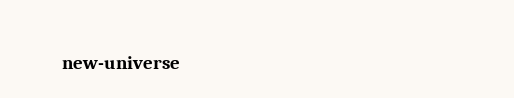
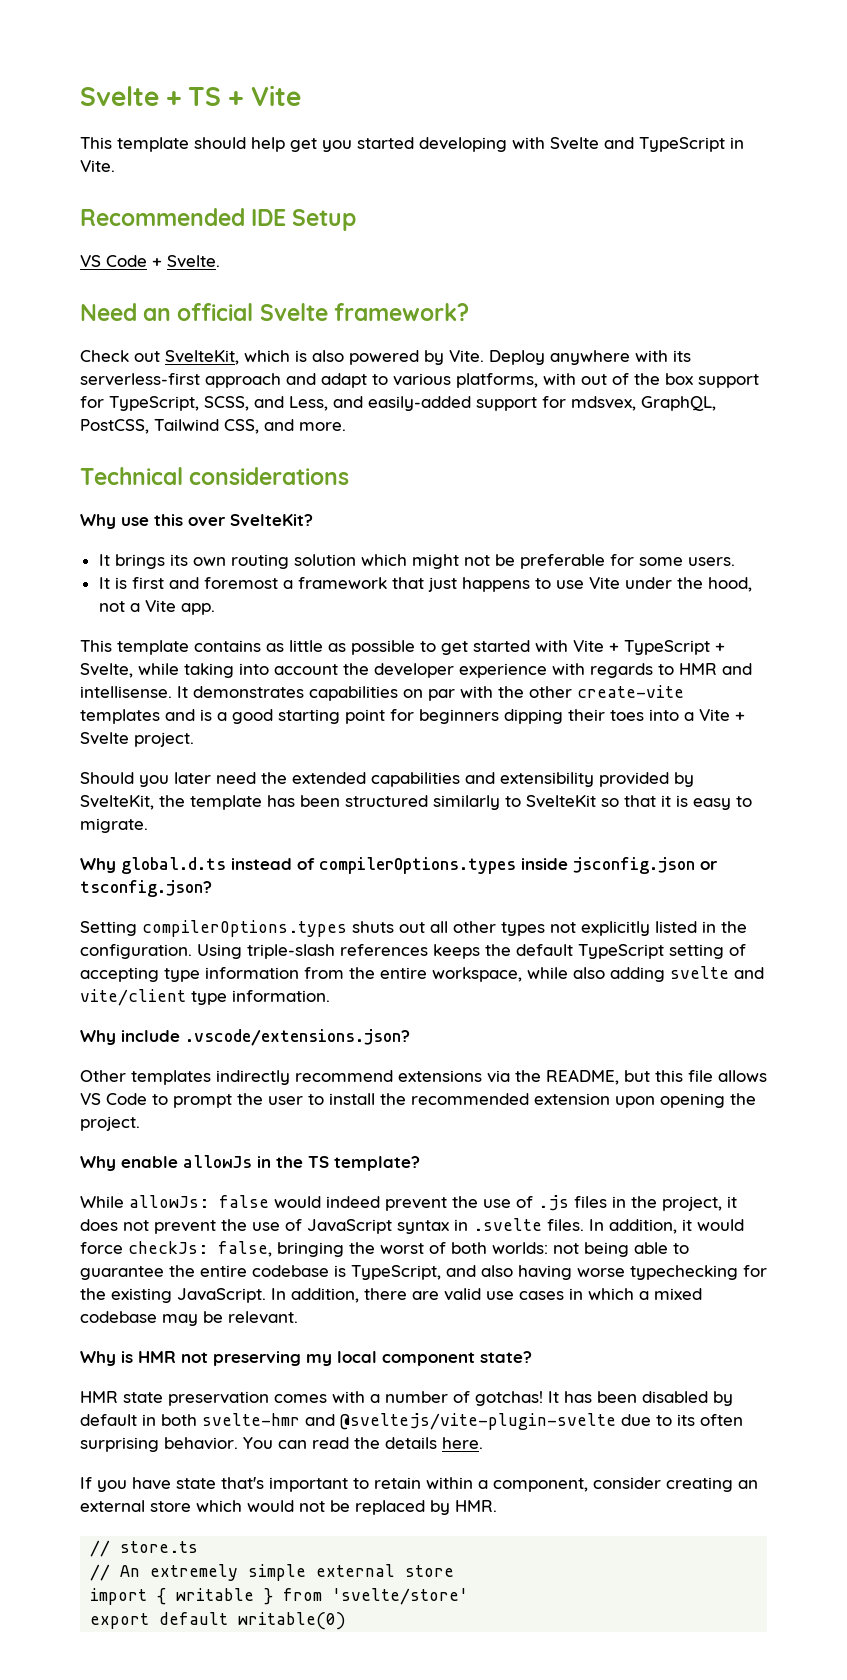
[62,56,180,69] new-universe -> [80,85,301,106] [80,137,744,152] [80,160,115,172] [80,208,357,231] [80,255,220,268] [80,303,469,321] [80,350,691,365] [80,373,759,388] [80,396,716,411] [80,419,346,434] [80,467,350,485] [80,514,313,529] [98,554,735,569] [98,577,752,592] [98,600,215,615] [80,640,725,655] [80,663,752,678] [80,685,684,701] [80,709,745,724] [80,732,194,747] [80,772,694,787] [80,795,752,810] [80,818,148,833] [80,857,718,874] [80,880,212,897] [80,920,747,937] [80,944,746,959] [80,966,764,982] [80,989,330,1006] [80,1029,410,1046] [80,1069,767,1085] [80,1093,756,1108] [80,1116,140,1131] [80,1155,420,1171] [80,1195,737,1211] [80,1218,744,1234] [80,1241,689,1257] [80,1265,767,1280] [80,1288,702,1303] [80,1311,298,1326] [80,1351,532,1366] [80,1391,733,1406] [80,1413,743,1430] [80,1437,483,1452] [80,1477,758,1492] [80,1500,497,1515] [90,1540,199,1557] [90,1564,455,1581] [90,1588,469,1605] [90,1612,347,1630] Svelte + TS + Vite // This template should help get you started developing with Svelte and TypeScript in Vite. // Recommended IDE Setup // VS Code + Svelte. // Need an official Svelte framework? // Check out SvelteKit, which is also powered by Vite. Deploy anywhere with its serverless-first approach and adapt to various platforms, with out of the box support for TypeScript, SCSS, and Less, and easily-added support for mdsvex, GraphQL, PostCSS, Tailwind CSS, and more. // Technical considerations // Why use this over SvelteKit? // It brings its own routing solution which might not be preferable for some users. // It is first and foremost a framework that just happens to use Vite under the hood, not a Vite app. // This template contains as little as possible to get started with Vite + TypeScript + Svelte, while taking into account the developer experience with regards to HMR and intellisense. It demonstrates capabilities on par with the other create-vite templates and is a good starting point for beginners dipping their toes into a Vite + Svelte project. // Should you later need the extended capabilities and extensibility provided by SvelteKit, the template has been structured similarly to SvelteKit so that it is easy to migrate. // Why global.d.ts instead of compilerOptions.types inside jsconfig.json or tsconfig.json? // Setting compilerOptions.types shuts out all other types not explicitly listed in the configuration. Using triple-slash references keeps the default TypeScript setting of accepting type information from the entire workspace, while also adding svelte and vite/client type information. // Why include .vscode/extensions.json? // Other templates indirectly recommend extensions via the README, but this file allows VS Code to prompt the user to install the recommended extension upon opening the project. // Why enable allowJs in the TS template? // While allowJs: false would indeed prevent the use of .js files in the project, it does not prevent the use of JavaScript syntax in .svelte files. In addition, it would force checkJs: false, bringing the worst of both worlds: not being able to guarantee the entire codebase is TypeScript, and also having worse typechecking for the existing JavaScript. In addition, there are valid use cases in which a mixed codebase may be relevant. // Why is HMR not preserving my local component state? // HMR state preservation comes with a number of gotchas! It has been disabled by default in both svelte-hmr and @sveltejs/vite-plugin-svelte due to its often surprising behavior. You can read the details here. // If you have state that's important to retain within a component, consider creating an external store which would not be replaced by HMR. // // store.ts // // An extremely simple external store // import { writable } from 'svelte/store' // export default writable(0)

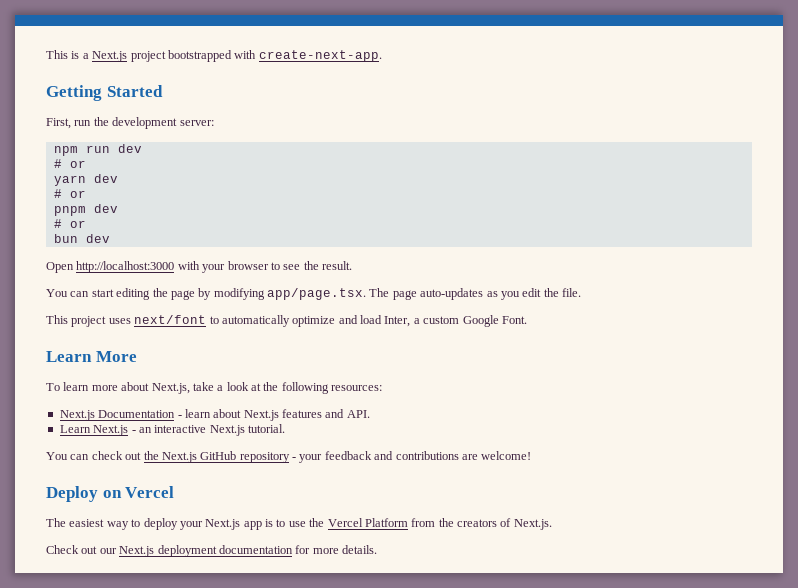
[80,85,301,106] [80,137,744,152] [80,160,115,172] [80,208,357,231] [80,255,220,268] [80,303,469,321] [80,350,691,365] [80,373,759,388] [80,396,716,411] [80,419,346,434] [80,467,350,485] [80,514,313,529] [98,554,735,569] [98,577,752,592] [98,600,215,615] [80,640,725,655] [80,663,752,678] [80,685,684,701] [80,709,745,724] [80,732,194,747] [80,772,694,787] [80,795,752,810] [80,818,148,833] [80,857,718,874] [80,880,212,897] [80,920,747,937] [80,944,746,959] [80,966,764,982] [80,989,330,1006] [80,1029,410,1046] [80,1069,767,1085] [80,1093,756,1108] [80,1116,140,1131] [80,1155,420,1171] [80,1195,737,1211] [80,1218,744,1234] [80,1241,689,1257] [80,1265,767,1280] [80,1288,702,1303] [80,1311,298,1326] [80,1351,532,1366] [80,1391,733,1406] [80,1413,743,1430] [80,1437,483,1452] [80,1477,758,1492] [80,1500,497,1515] [90,1540,199,1557] [90,1564,455,1581] [90,1588,469,1605] [90,1612,347,1630] Svelte + TS + Vite // This template should help get you started developing with Svelte and TypeScript in Vite. // Recommended IDE Setup // VS Code + Svelte. // Need an official Svelte framework? // Check out SvelteKit, which is also powered by Vite. Deploy anywhere with its serverless-first approach and adapt to various platforms, with out of the box support for TypeScript, SCSS, and Less, and easily-added support for mdsvex, GraphQL, PostCSS, Tailwind CSS, and more. // Technical considerations // Why use this over SvelteKit? // It brings its own routing solution which might not be preferable for some users. // It is first and foremost a framework that just happens to use Vite under the hood, not a Vite app. // This template contains as little as possible to get started with Vite + TypeScript + Svelte, while taking into account the developer experience with regards to HMR and intellisense. It demonstrates capabilities on par with the other create-vite templates and is a good starting point for beginners dipping their toes into a Vite + Svelte project. // Should you later need the extended capabilities and extensibility provided by SvelteKit, the template has been structured similarly to SvelteKit so that it is easy to migrate. // Why global.d.ts instead of compilerOptions.types inside jsconfig.json or tsconfig.json? // Setting compilerOptions.types shuts out all other types not explicitly listed in the configuration. Using triple-slash references keeps the default TypeScript setting of accepting type information from the entire workspace, while also adding svelte and vite/client type information. // Why include .vscode/extensions.json? // Other templates indirectly recommend extensions via the README, but this file allows VS Code to prompt the user to install the recommended extension upon opening the project. // Why enable allowJs in the TS template? // While allowJs: false would indeed prevent the use of .js files in the project, it does not prevent the use of JavaScript syntax in .svelte files. In addition, it would force checkJs: false, bringing the worst of both worlds: not being able to guarantee the entire codebase is TypeScript, and also having worse typechecking for the existing JavaScript. In addition, there are valid use cases in which a mixed codebase may be relevant. // Why is HMR not preserving my local component state? // HMR state preservation comes with a number of gotchas! It has been disabled by default in both svelte-hmr and @sveltejs/vite-plugin-svelte due to its often surprising behavior. You can read the details here. // If you have state that's important to retain within a component, consider creating an external store which would not be replaced by HMR. // // store.ts // // An extremely simple external store // import { writable } from 'svelte/store' // export default writable(0) -> [46,50,382,62] [46,85,163,101] [46,117,214,129] [53,144,142,156] [53,159,86,168] [53,174,118,186] [53,189,86,198] [53,204,118,216] [53,219,86,228] [53,234,110,243] [46,261,352,273] [46,288,581,300] [46,315,527,327] [46,351,137,362] [46,382,383,394] [59,409,370,421] [59,424,285,436] [46,451,532,463] [46,486,175,502] [46,518,552,530] [46,545,377,557] This is a Next.js project bootstrapped with create-next-app. // Getting Started // First, run the development server: // npm run dev // # or // yarn dev // # or // pnpm dev // # or // bun dev // Open http://localhost:3000 with your browser to see the result. // You can start editing the page by modifying app/page.tsx. The page auto-updates as you edit the file. // This project uses next/font to automatically optimize and load Inter, a custom Google Font. // Learn More // To learn more about Next.js, take a look at the following resources: // Next.js Documentation - learn about Next.js features and API. // Learn Next.js - an interactive Next.js tutorial. // You can check out the Next.js GitHub repository - your feedback and contributions are welcome! // Deploy on Vercel // The easiest way to deploy your Next.js app is to use the Vercel Platform from the creators of Next.js. // Check out our Next.js deployment documentation for more details.

